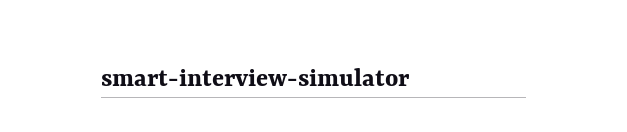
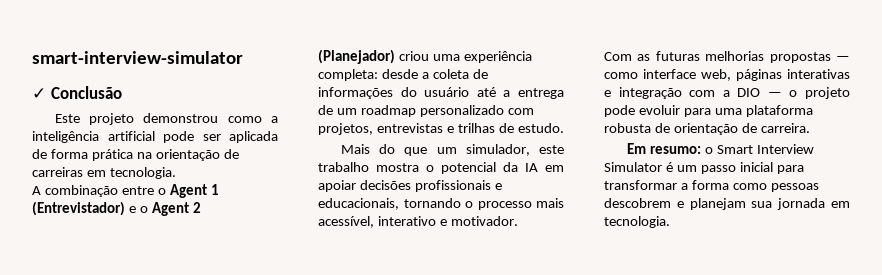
(410, 77) none -> [32,86,122,99] [54,113,278,125] [32,131,278,143] [32,149,239,161] [32,167,176,179] [32,184,219,198] [32,201,201,216] [318,49,532,64] [318,69,488,81] [318,87,564,99] [318,105,534,117] [318,123,564,135] [340,144,564,156] [318,162,564,174] [318,180,502,192] [318,198,564,210] [318,216,518,228] [604,51,850,63] [604,69,850,81] [604,87,850,99] [604,105,813,117] [604,123,810,135] [626,143,814,154] [604,162,804,174] [604,180,819,192] [604,198,850,210] [604,216,670,228] // ✓ Conclusão // Este projeto demonstrou como a inteligência artificial pode ser aplicada de forma prática na orientação de carreiras em tecnologia. // A combinação entre o Agent 1 (Entrevistador) e o Agent 2 (Planejador) criou uma experiência completa: desde a coleta de informações do usuário até a entrega de um roadmap personalizado com projetos, entrevistas e trilhas de estudo. // Mais do que um simulador, este trabalho mostra o potencial da IA em apoiar decisões profissionais e educacionais, tornando o processo mais acessível, interativo e motivador. // Com as futuras melhorias propostas — como interface web, páginas interativas e integração com a DIO — o projeto pode evoluir para uma plataforma robusta de orientação de carreira. // Em resumo: o Smart Interview Simulator é um passo inicial para transformar a forma como pessoas descobrem e planejam sua jornada em tecnologia.

